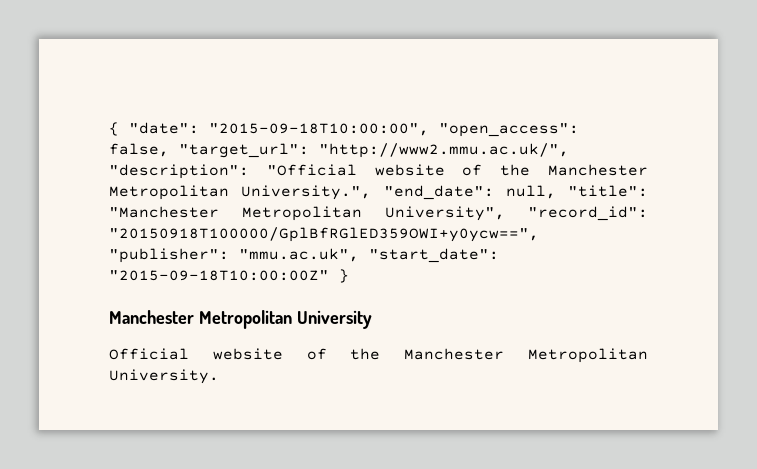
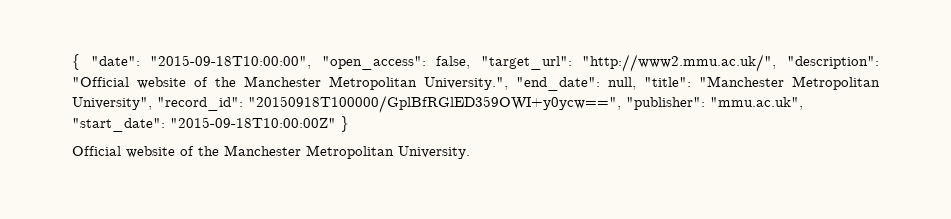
[109,310,372,329] // Manchester Metropolitan University -> (349, 124) none

